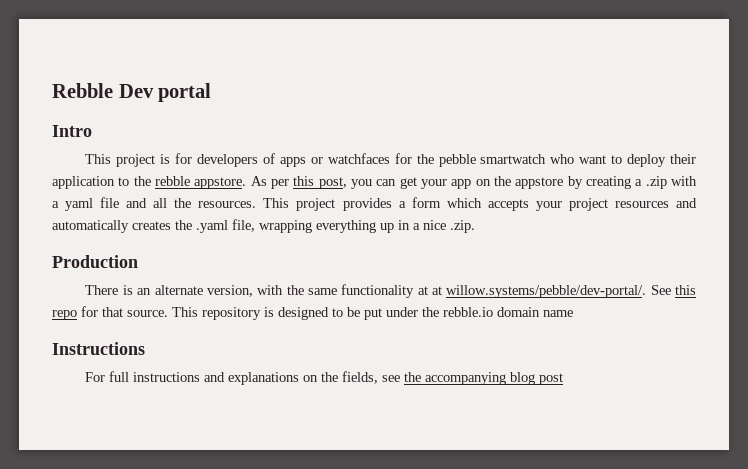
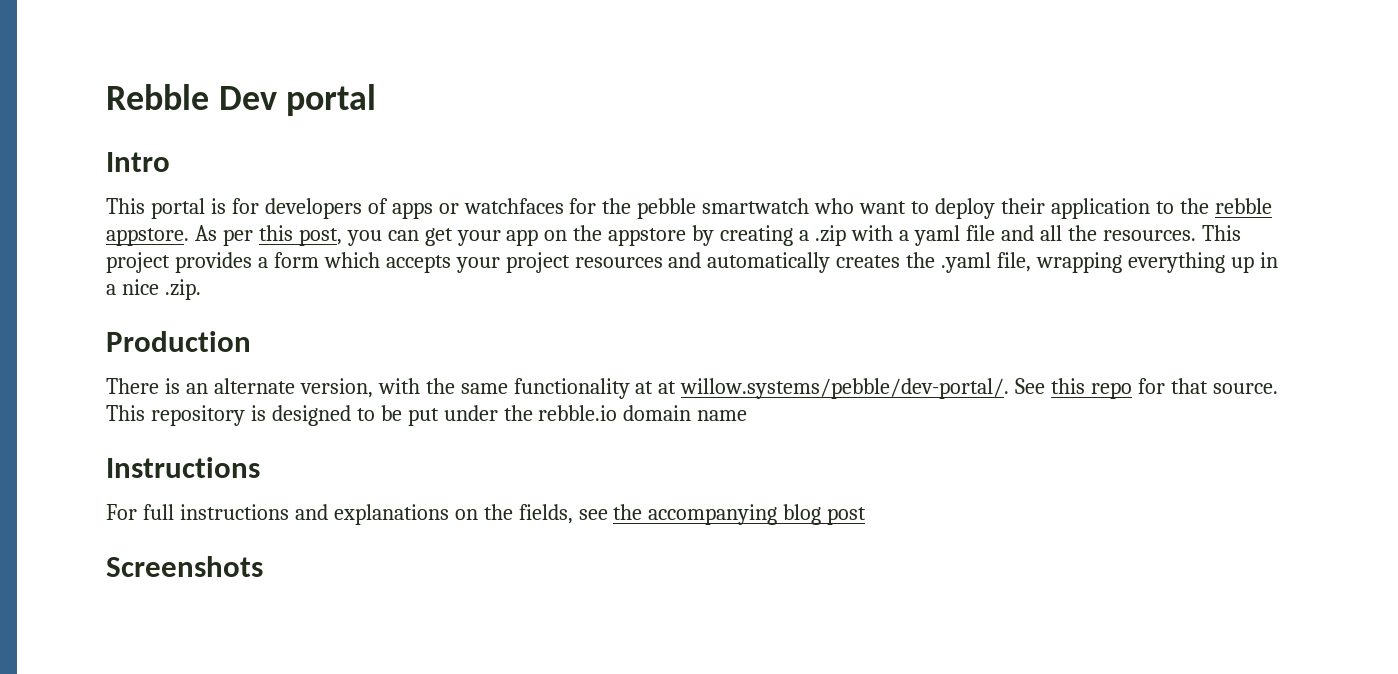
[116,154,156,167] project -> [150,198,205,219] portal
(564, 379) none -> [106,556,263,577] // Screenshots

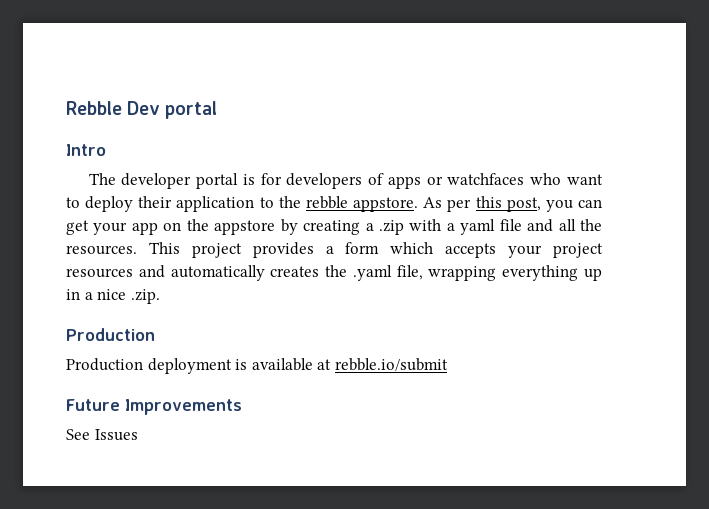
[106,198,145,214] This -> [88,173,192,189] The developer
[569,198,810,219] for the pebble smartwatch -> (525, 179) none
[106,378,1278,399] [106,405,748,426] [106,457,260,478] [106,504,867,525] [106,556,263,577] There is an alternate version, with the same functionality at at willow.systems/pebble/dev-portal/. See this repo for that source. This repository is designed to be put under the rebble.io domain name // Instructions // For full instructions and explanations on the fields, see the accompanying blog post // Screenshots -> [66,358,448,374] [66,399,242,415] [66,429,138,441] Production deployment is available at rebble.io/submit // Future Improvements // See Issues

